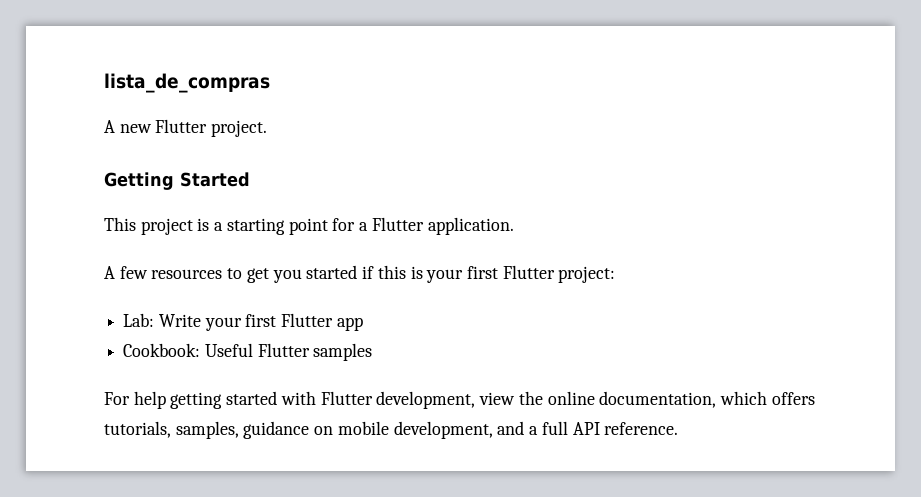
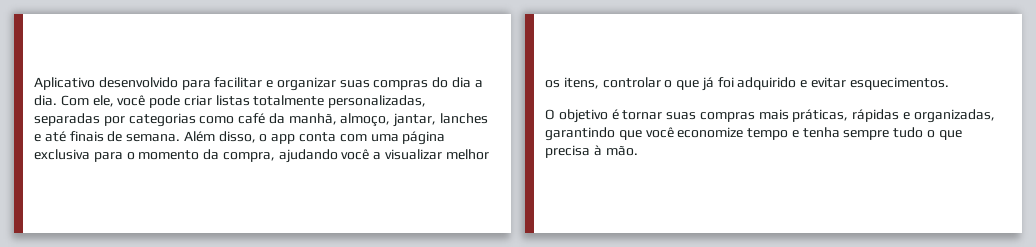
[104,73,270,93] [104,119,268,137] [104,172,250,190] [104,217,514,235] [104,265,616,283] [123,313,363,331] [123,343,373,361] [104,391,815,409] [104,421,679,439] lista_de_compras // A new Flutter project. // Getting Started // This project is a starting point for a Flutter application. // A few resources to get you started if this is your first Flutter project: // Lab: Write your first Flutter app // Cookbook: Useful Flutter samples // For help getting started with Flutter development, view the online documentation, which offers tutorials, samples, guidance on mobile development, and a full API reference. -> [34,77,483,91] [34,95,427,108] [34,113,489,127] [34,131,446,145] [34,149,489,163] [545,77,949,91] [545,109,995,123] [545,127,962,141] [545,145,638,158] Aplicativo desenvolvido para facilitar e organizar suas compras do dia a dia. Com ele, você pode criar listas totalmente personalizadas, separadas por categorias como café da manhã, almoço, jantar, lanches e até finais de semana. Além disso, o app conta com uma página exclusiva para o momento da compra, ajudando você a visualizar melhor os itens, controlar o que já foi adquirido e evitar esquecimentos. // O objetivo é tornar suas compras mais práticas, rápidas e organizadas, garantindo que você economize tempo e tenha sempre tudo o que precisa à mão.

